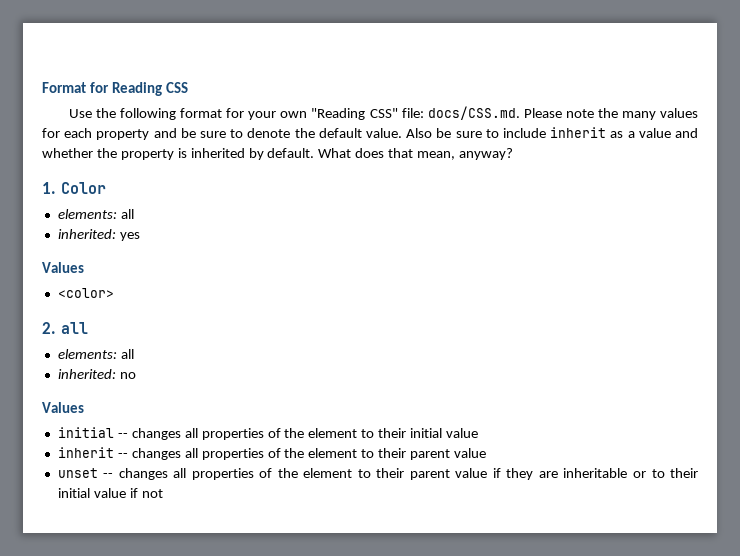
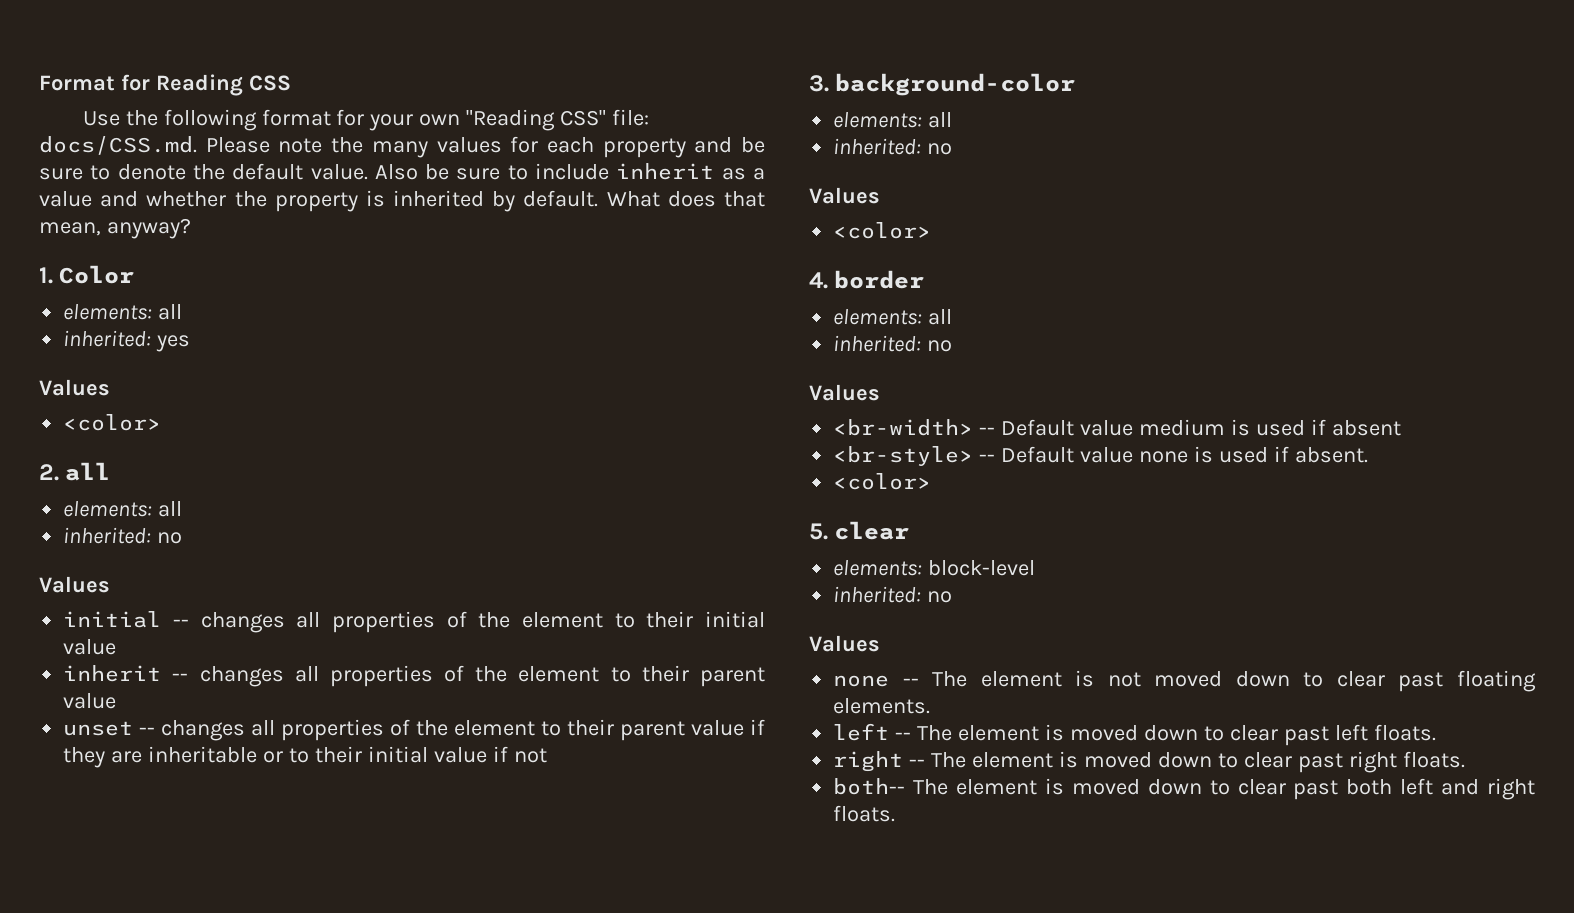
(163, 493) none -> [809,73,1076,96] [833,112,953,128] [833,138,953,155] [809,187,880,204] [833,222,932,239] [809,270,925,289] [833,309,953,325] [833,335,953,352] [809,384,880,401] [833,419,1401,436] [833,446,1368,466] [833,473,932,490] [809,521,910,540] [833,560,1036,576] [833,586,953,603] [809,635,880,652] [833,670,1536,692] [833,698,931,714] [833,723,1436,746] [833,751,1465,773] [833,778,1535,800] [833,805,896,822] // 3. background-color // elements: all // inherited: no // Values // <color> // 4. border // elements: all // inherited: no // Values // <br-width> -- Default value medium is used if absent // <br-style> -- Default value none is used if absent. // <color> // 5. clear // elements: block-level // inherited: no // Values // none -- The element is not moved down to clear past floating elements. // left -- The element is moved down to clear past left floats. // right -- The element is moved down to clear past right floats. // both-- The element is moved down to clear past both left and right floats.

